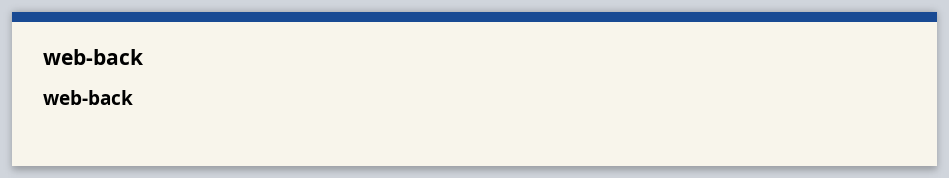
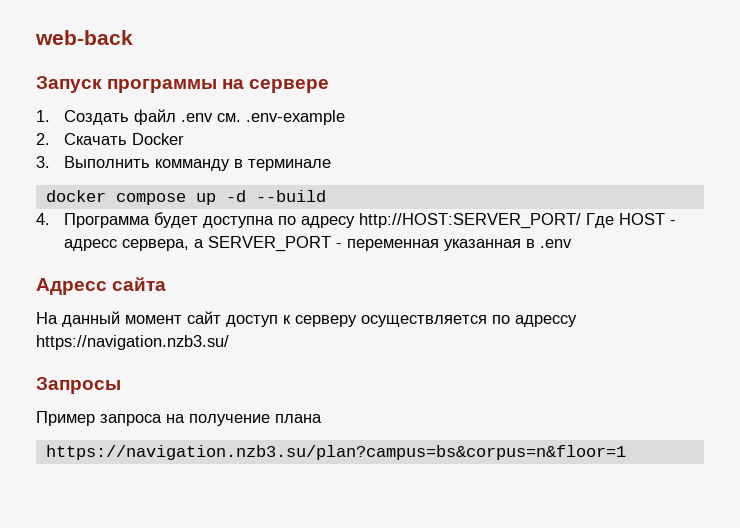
[43,90,133,105] web-back -> [36,76,330,93] [36,109,346,125] [36,133,185,145] [36,156,332,171] [45,190,326,205] [36,212,677,229] [64,236,573,252] [36,277,167,295] [36,311,577,327] [36,335,229,350] [36,377,121,394] [36,411,322,426] [45,445,626,460] Запуск программы на сервере // 1. Создать файл .env см. .env-example // 2. Скачать Docker // 3. Выполнить комманду в терминале // docker compose up -d --build // 4. Программа будет доступна по адресу http://HOST:SERVER_PORT/ Где HOST - адресс сервера, а SERVER_PORT - переменная указанная в .env // Адресс сайта // На данный момент сайт доступ к серверу осуществляется по адрессу https://navigation.nzb3.su/ // Запросы // Пример запроса на получение плана // https://navigation.nzb3.su/plan?campus=bs&corpus=n&floor=1

